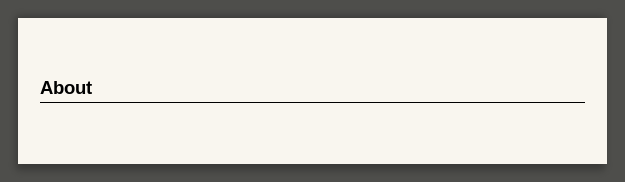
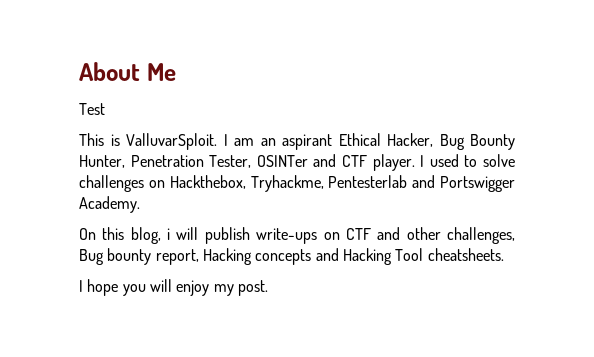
(92, 87) none -> [146,63,176,81] [79,103,105,115] [79,133,515,150] [79,154,516,171] [79,175,515,192] [79,196,140,213] [79,227,515,244] [79,248,504,265] [79,279,268,296] Me // Test // This is ValluvarSploit. I am an aspirant Ethical Hacker, Bug Bounty Hunter, Penetration Tester, OSINTer and CTF player. I used to solve challenges on Hackthebox, Tryhackme, Pentesterlab and Portswigger Academy. // On this blog, i will publish write-ups on CTF and other challenges, Bug bounty report, Hacking concepts and Hacking Tool cheatsheets. // I hope you will enjoy my post.

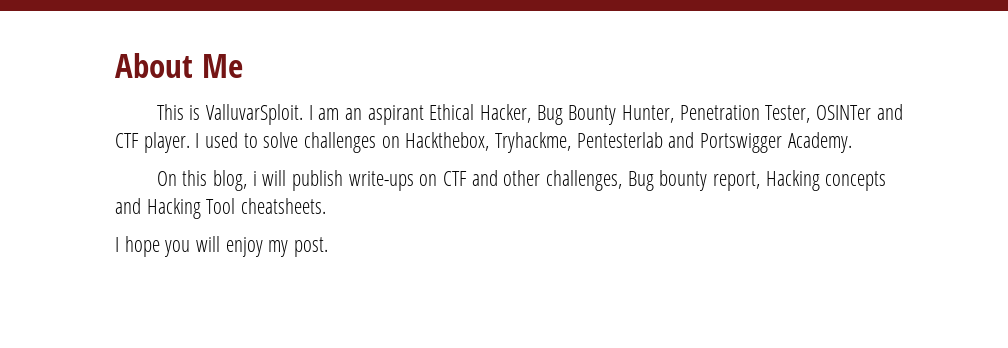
[79,103,105,115] // Test -> (243, 66) none

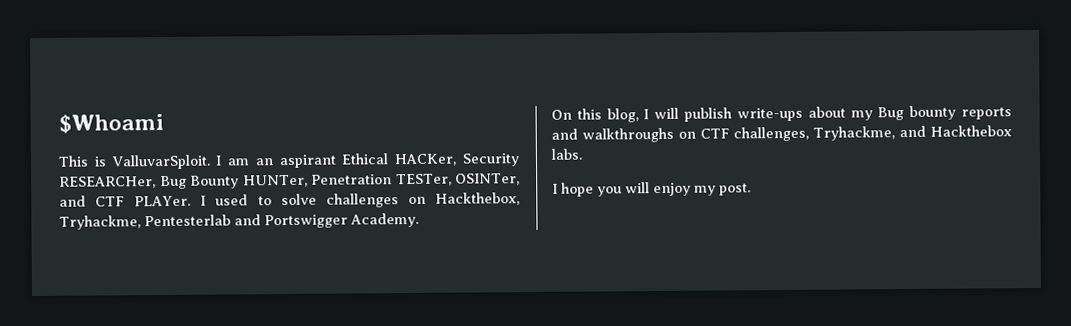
[115,53,243,78] About Me -> [58,113,164,134] $Whoami
[479,104,871,125] Hacker, Bug Bounty Hunter, Penetration Tester, OSINTer -> [394,153,520,167] [59,173,521,190] HACKer, Security RESEARCHer, Bug Bounty HUNTer, Penetration TESTer, OSINTer,
[143,132,190,153] player. -> [134,195,192,207] PLAYer.
[252,171,257,186] i -> [643,109,650,120] I
[419,170,887,191] [115,198,326,219] on CTF and other challenges, Bug bounty report, Hacking concepts and Hacking Tool cheatsheets. -> [807,105,1012,121] [551,125,1012,143] [551,148,582,160] about my Bug bounty reports and walkthroughs on CTF challenges, Tryhackme, and Hackthebox labs.

